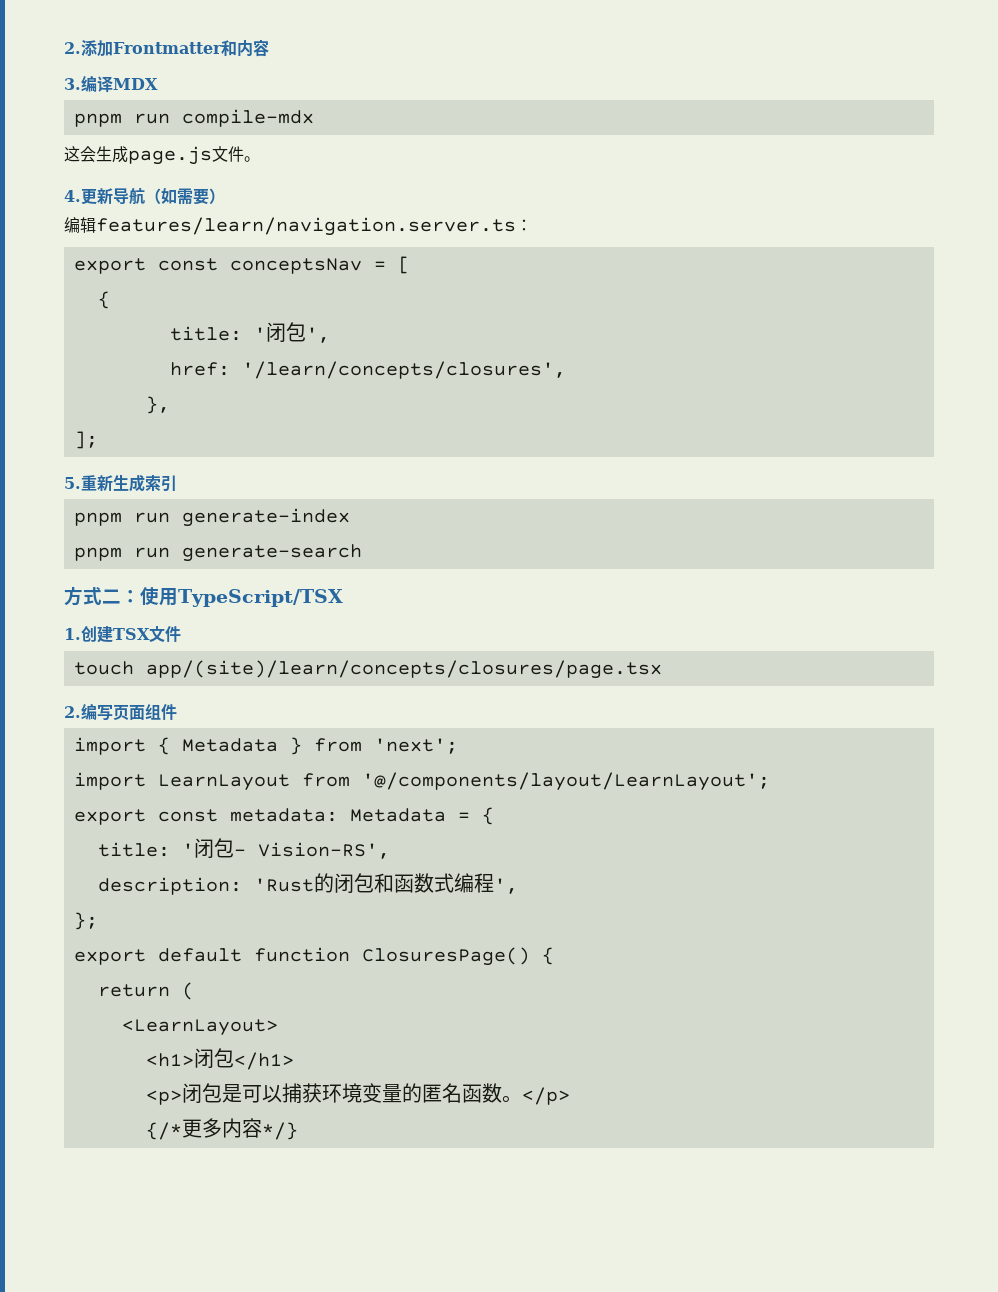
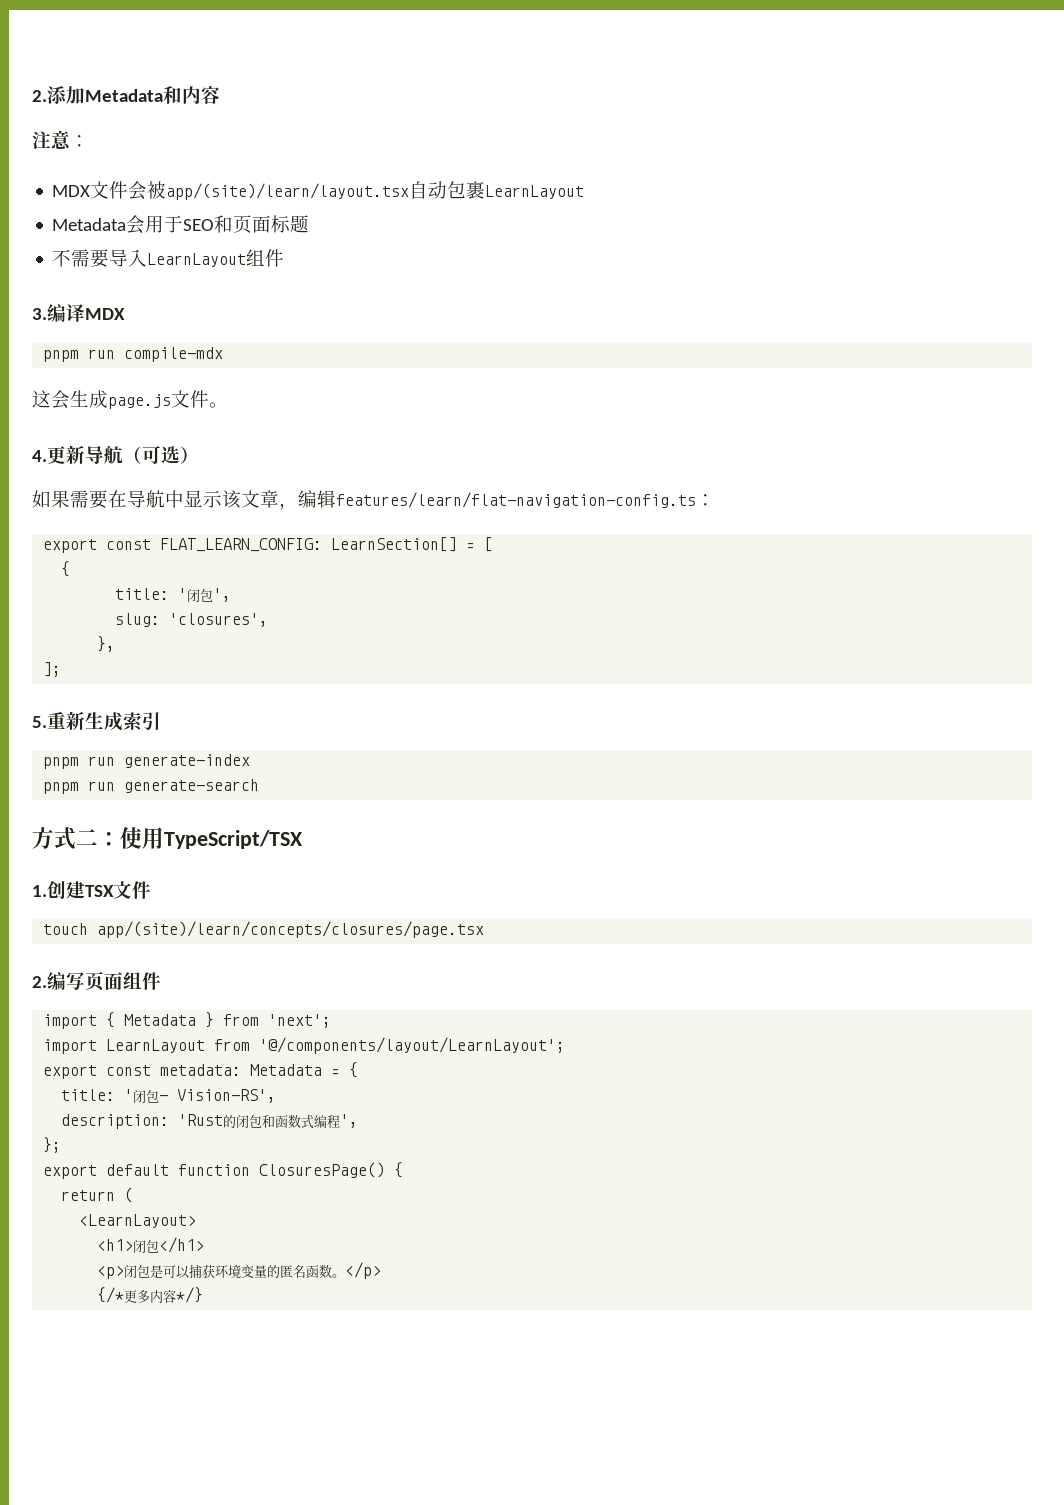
[113,42,222,54] Frontmatter -> [85,89,163,102] Metadata
(269, 48) none -> [32,130,89,150] [52,181,585,200] [52,215,310,234] [52,249,285,268] // 注意： // MDX文件会被app/(site)/learn/layout.tsx自动包裹LearnLayout // Metadata会用于SEO和页面标题 // 不需要导入LearnLayout组件
[161,188,225,205] [64,217,516,236] 如需要） // 编辑features/learn/navigation.server.ts -> [142,445,199,464] [32,490,696,510] 可选） // 如果需要在导航中显示该文章，编辑features/learn/flat-navigation-config.ts
[229,258,362,274] conceptsNav -> [160,537,458,552] FLAT_LEARN_CONFIG: LearnSection[]
[169,361,566,379] href: '/learn/concepts/closures', -> [115,613,269,627] slug: 'closures',

